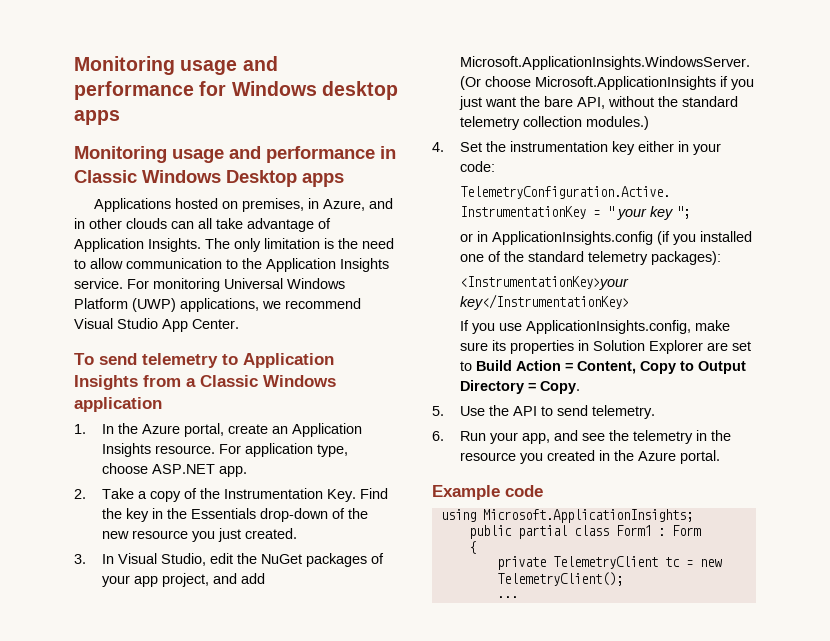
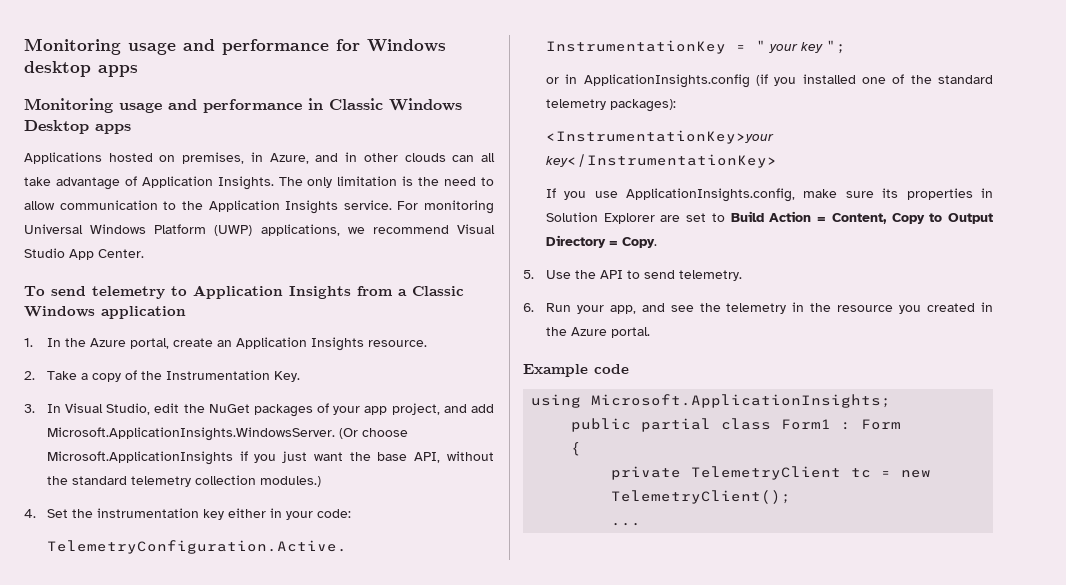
[219,443,349,457] [102,463,248,477] For application type, choose ASP.NET app. -> (427, 343) none
[360,488,389,499] [102,508,369,522] [102,528,298,542] Find the key in the Essentials drop-down of the new resource you just created. -> (300, 376) none
[544,96,574,107] bare -> [377,452,408,461] base

